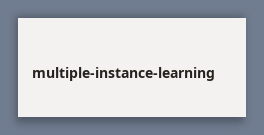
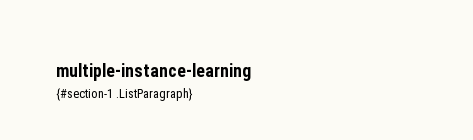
(215, 74) none -> [56,88,194,101] // {#section-1 .ListParagraph}

